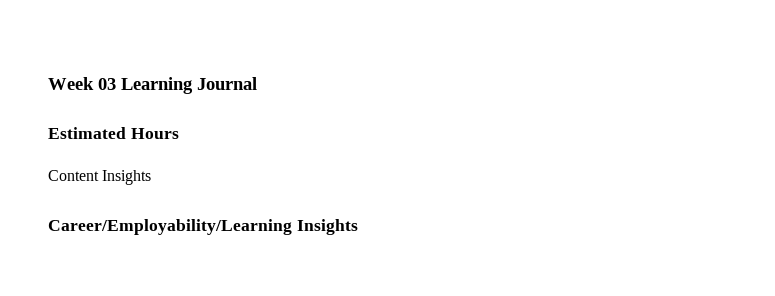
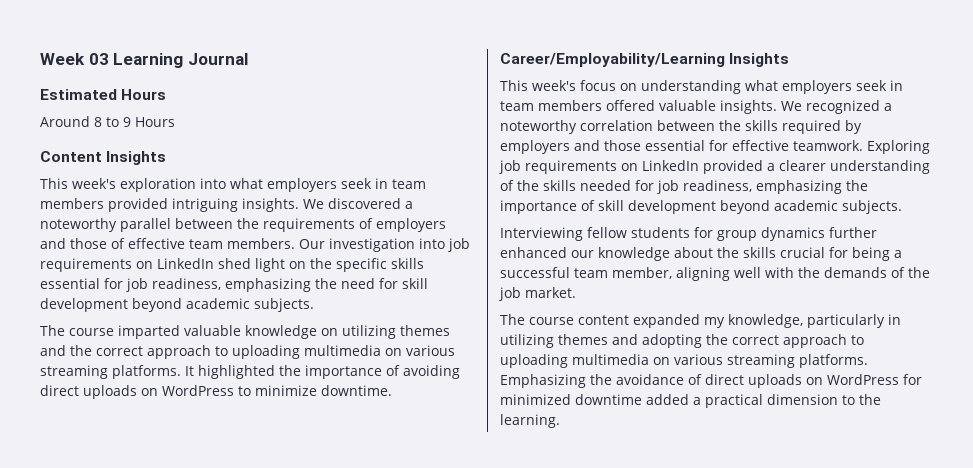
[48,170,152,185] [48,219,358,235] Content Insights // Career/Employability/Learning Insights -> [40,116,175,127] [40,151,167,165] [40,178,426,192] [40,198,413,212] [40,218,446,232] [40,238,470,252] [40,258,424,272] [40,278,428,292] [40,298,314,312] [40,325,450,339] [40,345,455,359] [40,365,460,379] [40,385,392,399] [500,53,790,67] [500,80,903,94] [500,100,892,114] [500,120,862,134] [500,140,930,154] [499,160,930,174] [500,180,868,194] [500,200,902,214] [500,227,877,241] [500,247,902,261] [500,267,930,281] [499,287,576,301] [500,314,901,328] [500,334,864,348] [500,354,868,368] [500,374,922,388] [500,394,881,408] [500,414,560,428] Around 8 to 9 Hours // Content Insights // This week's exploration into what employers seek in team members provided intriguing insights. We discovered a noteworthy parallel between the requirements of employers and those of effective team members. Our investigation into job requirements on LinkedIn shed light on the specific skills essential for job readiness, emphasizing the need for skill development beyond academic subjects. // The course imparted valuable knowledge on utilizing themes and the correct approach to uploading multimedia on various streaming platforms. It highlighted the importance of avoiding direct uploads on WordPress to minimize downtime. // Career/Employability/Learning Insights // This week's focus on understanding what employers seek in team members offered valuable insights. We recognized a noteworthy correlation between the skills required by employers and those essential for effective teamwork. Exploring job requirements on LinkedIn provided a clearer understanding of the skills needed for job readiness, emphasizing the importance of skill development beyond academic subjects. // Interviewing fellow students for group dynamics further enhanced our knowledge about the skills crucial for being a successful team member, aligning well with the demands of the job market. // The course content expanded my knowledge, particularly in utilizing themes and adopting the correct approach to uploading multimedia on various streaming platforms. Emphasizing the avoidance of direct uploads on WordPress for minimized downtime added a practical dimension to the learning.

